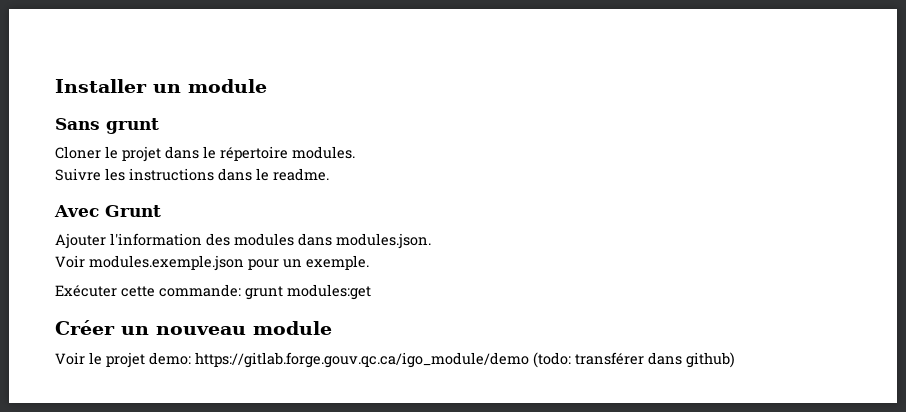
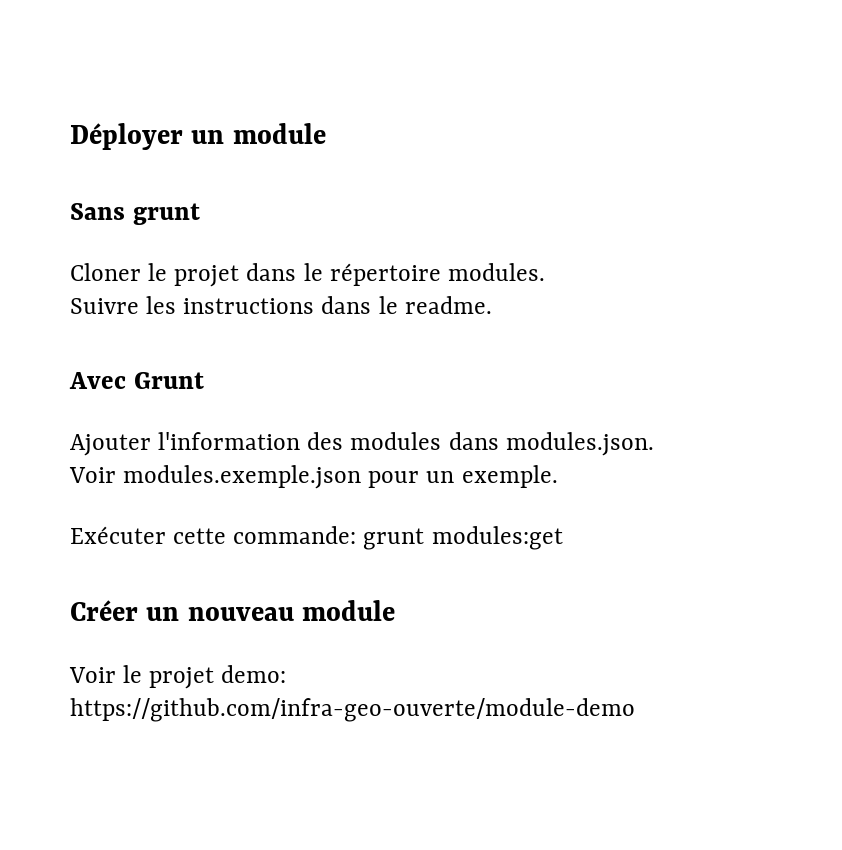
[55,79,147,93] Installer -> [70,123,183,150] Déployer
[195,352,735,368] https://gitlab.forge.gouv.qc.ca/igo_module/demo (todo: transférer dans github) -> [70,698,635,722] https://github.com/infra-geo-ouverte/module-demo

